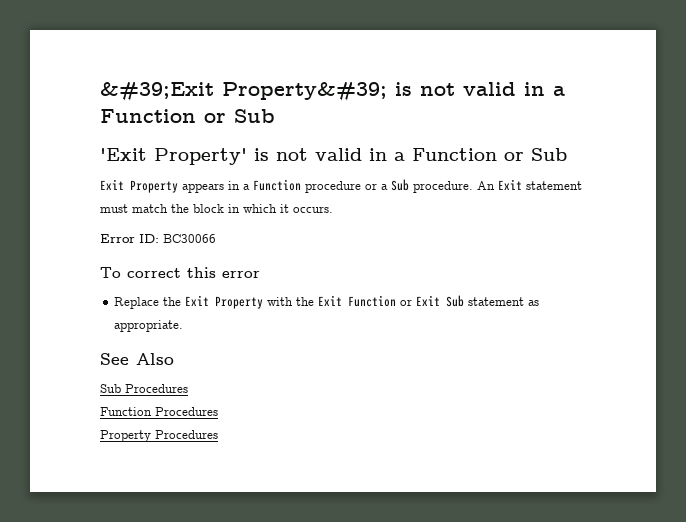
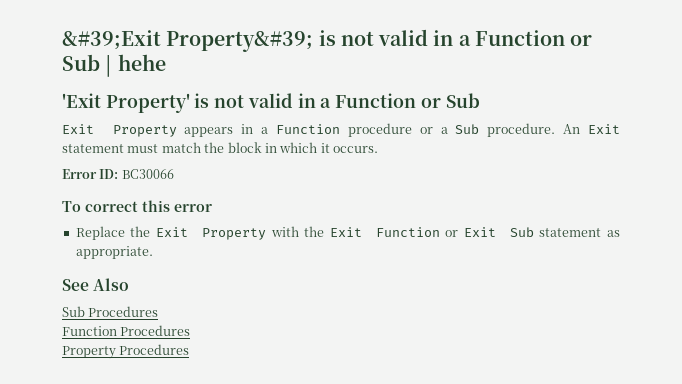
(275, 116) none -> [105,54,166,77] | hehe

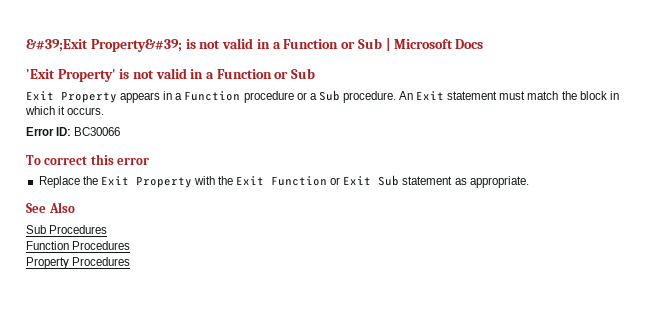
[117,54,166,71] hehe -> [393,39,484,49] Microsoft Docs

